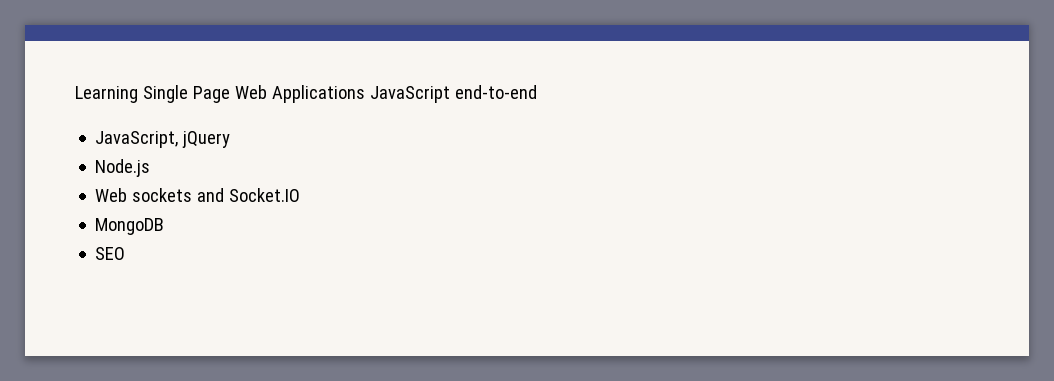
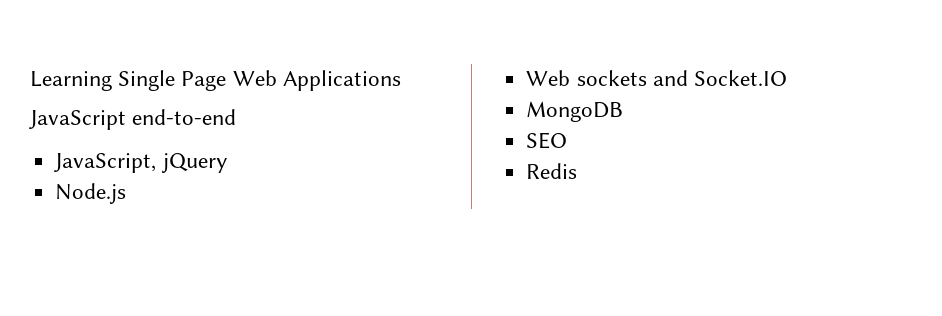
(365, 94) none -> (401, 80) //
(126, 253) none -> [526,163,578,179] // Redis

